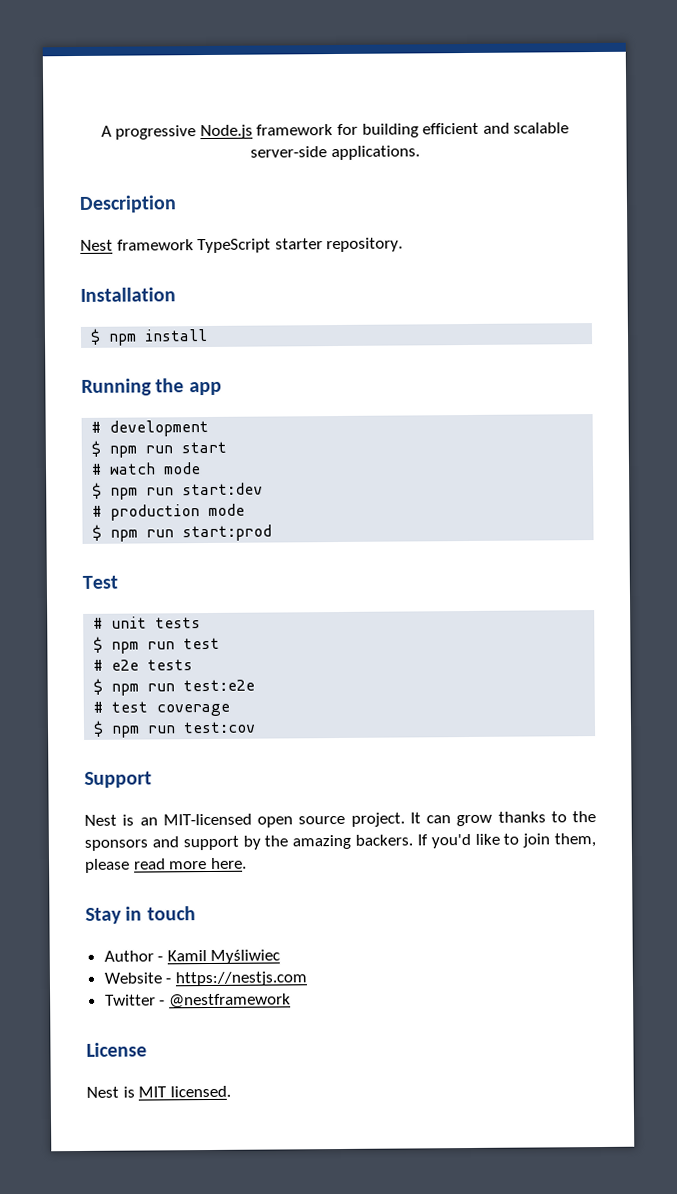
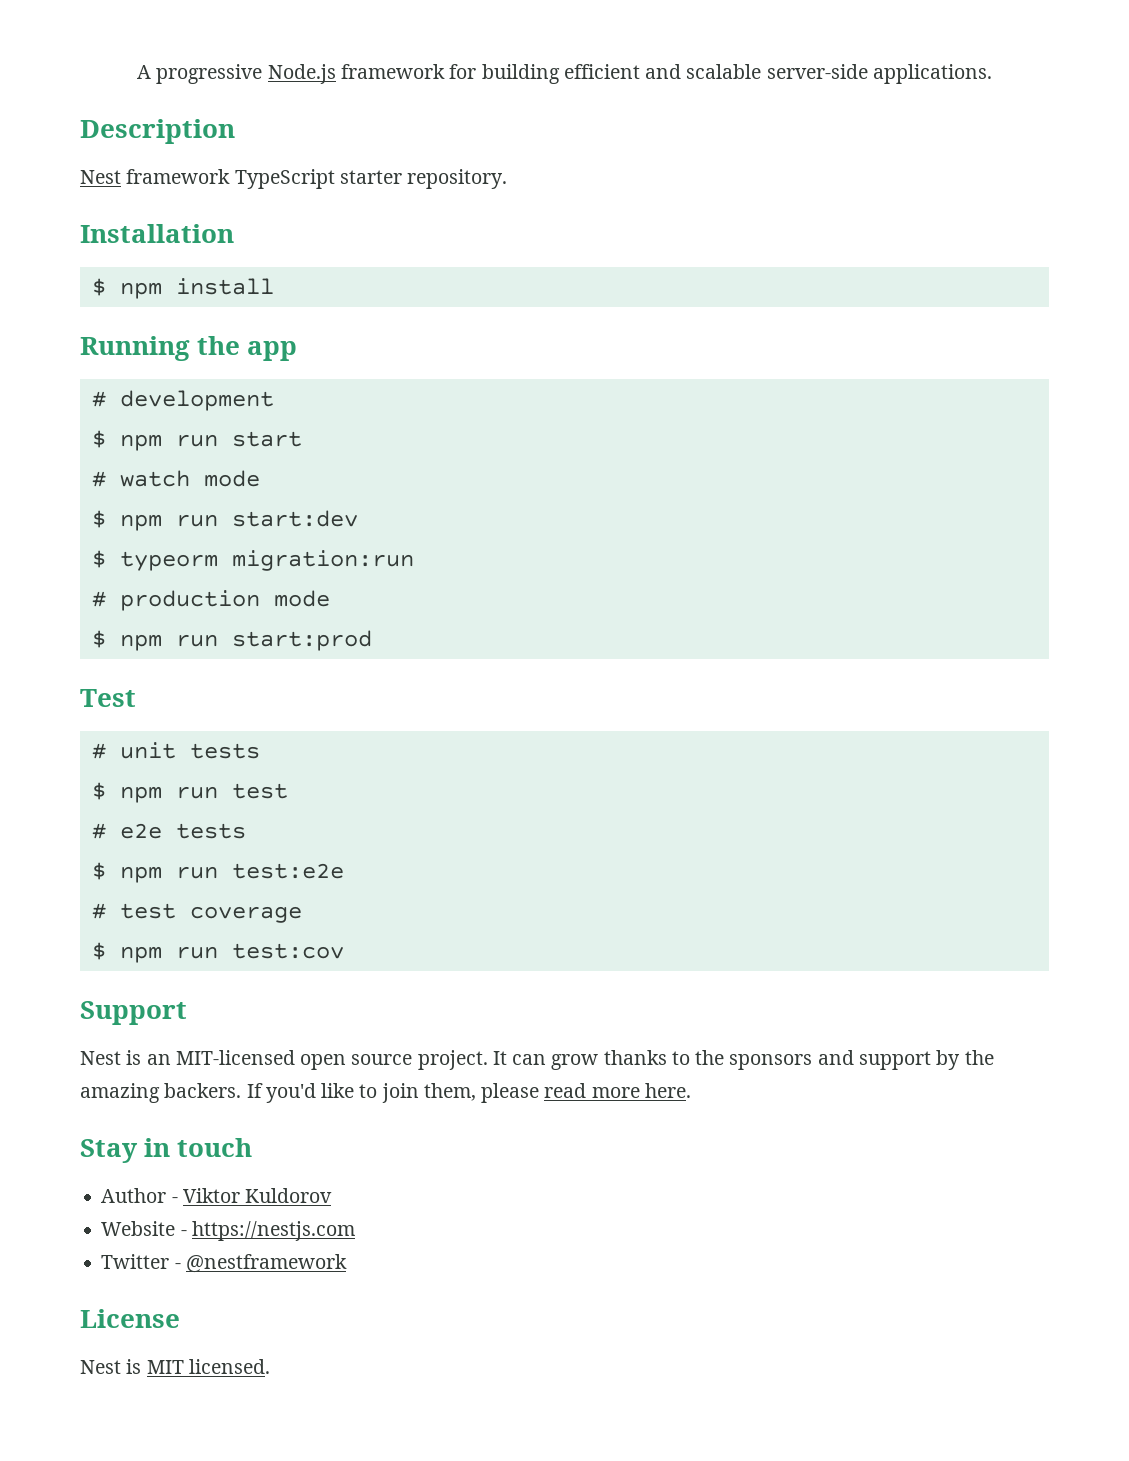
(264, 489) none -> [91,550,414,571] // $ typeorm migration:run
[166,949,281,964] Kamil Myśliwiec -> [182,1188,333,1203] Viktor Kuldorov

